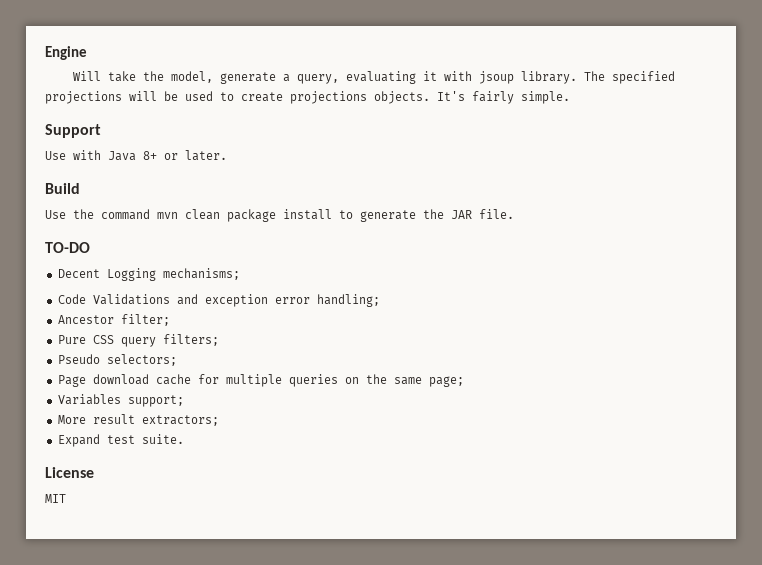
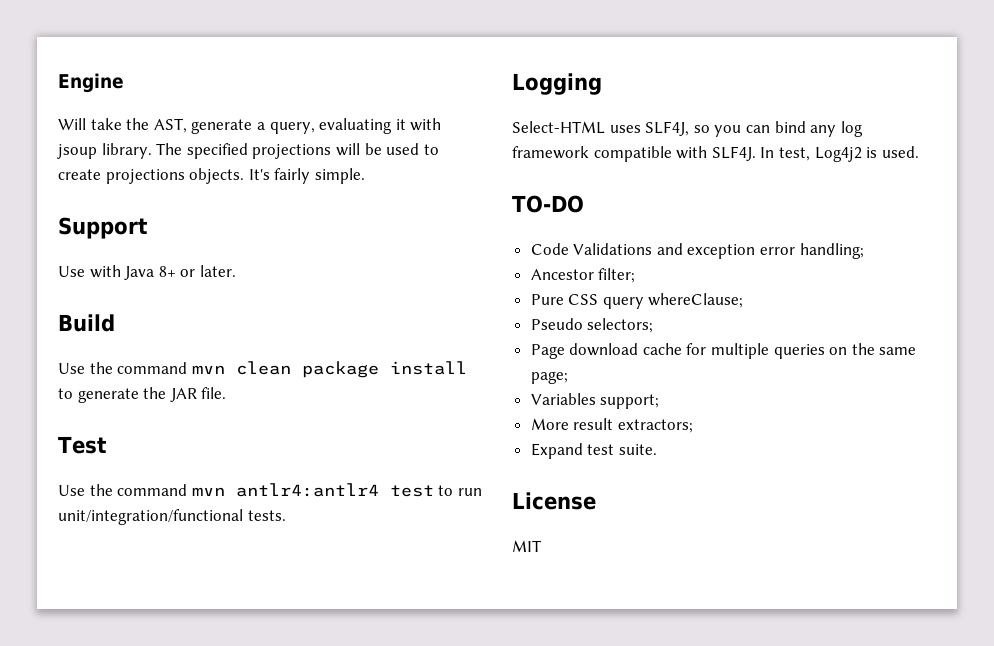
[170,71,213,83] model, -> [153,118,187,133] AST,
[45,242,90,253] [57,268,240,281] TO-DO // Decent Logging mechanisms; -> [58,436,107,454] [58,483,482,497] [58,509,286,525] [512,73,602,95] [512,121,863,137] [512,146,919,162] [512,195,584,213] Test // Use the command mvn antlr4:antlr4 test to run unit/integration/functional tests. // Logging // Select-HTML uses SLF4J, so you can bind any log framework compatible with SLF4J. In test, Log4j2 is used. // TO-DO
[162,334,219,346] filters; -> [648,293,744,308] whereClause;

